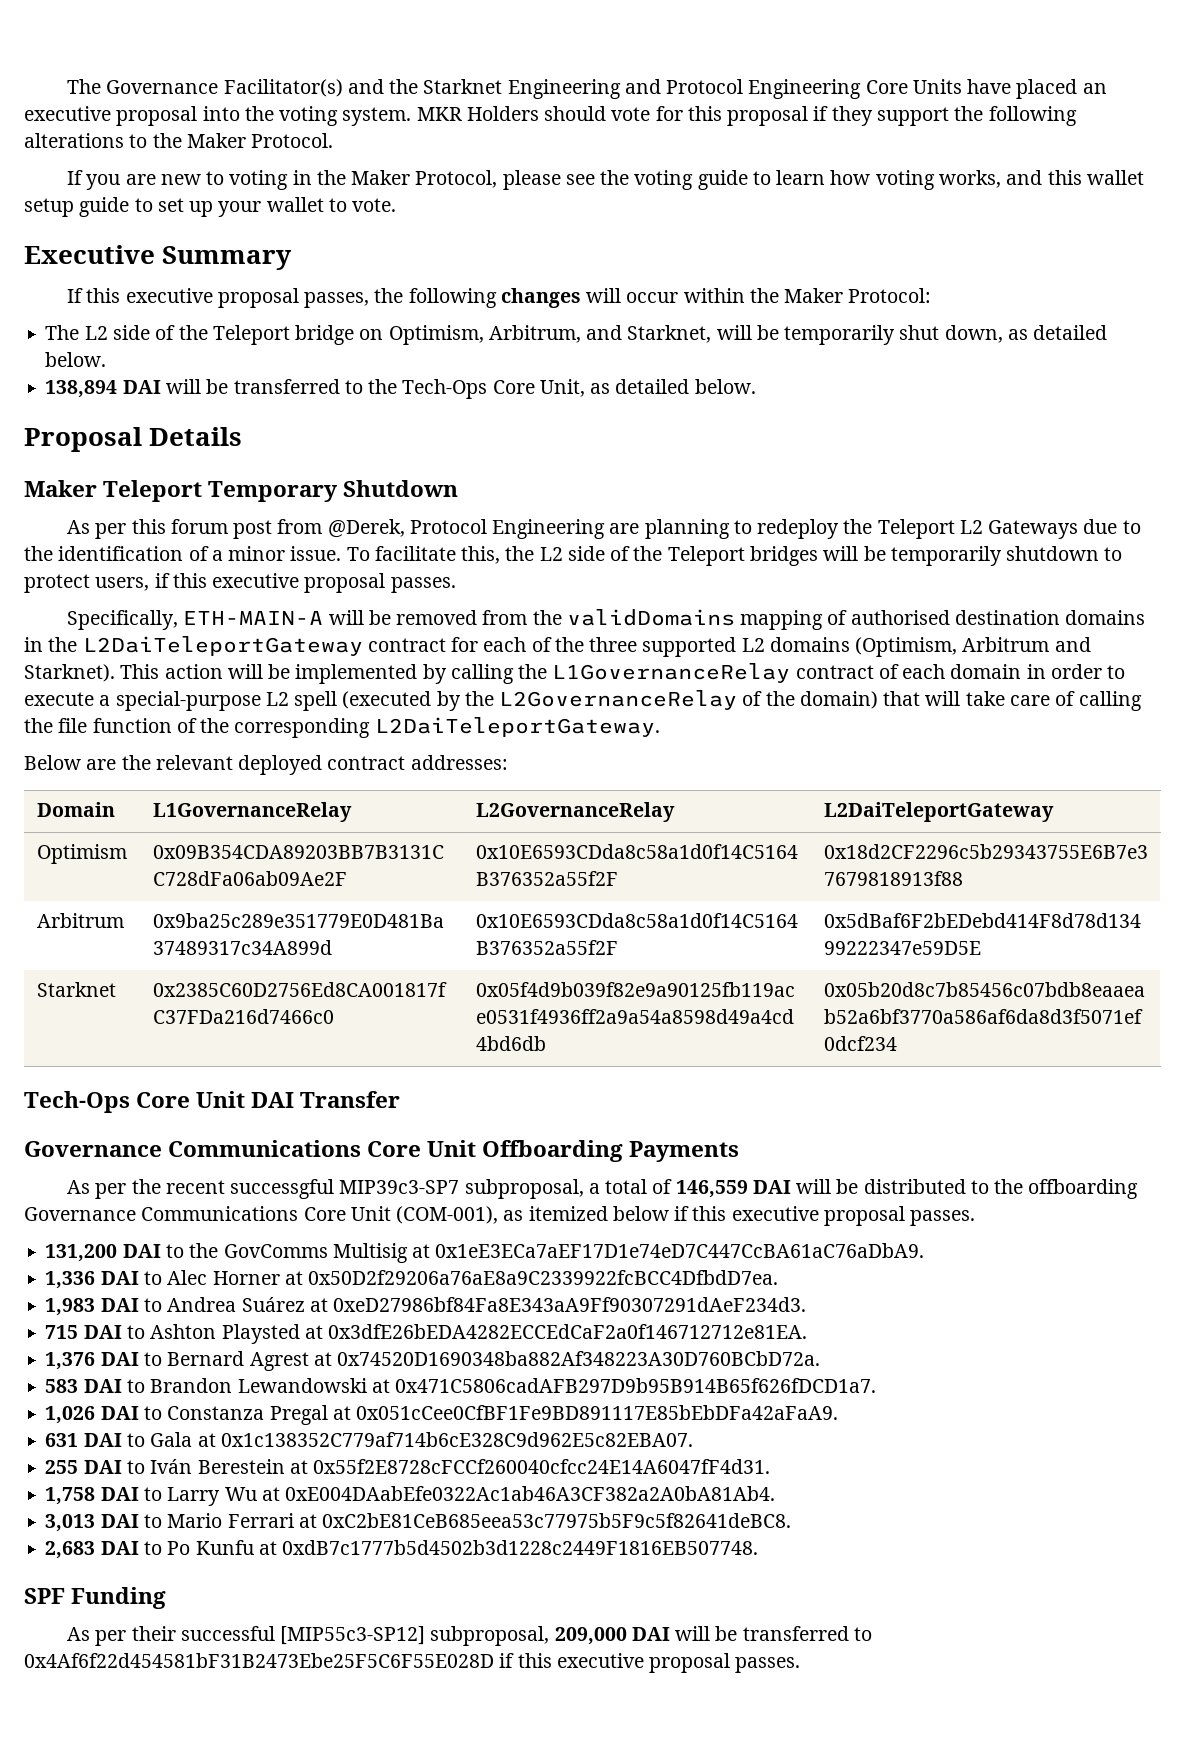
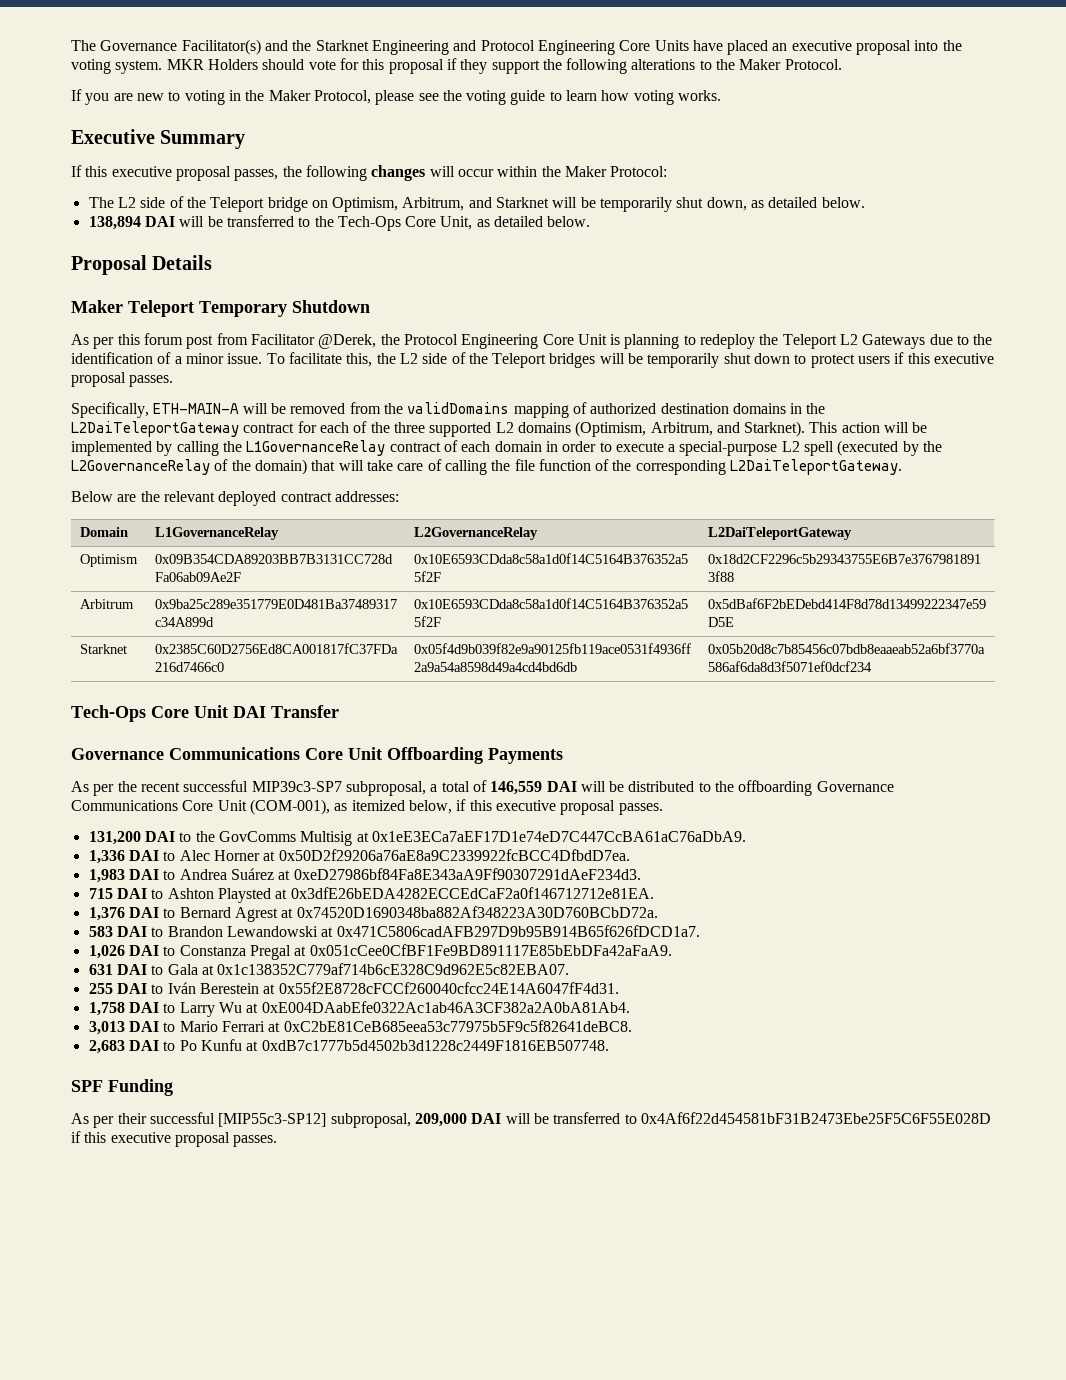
[939,170,1144,188] [24,197,397,217] works, and this wallet setup guide to set up your wallet to vote. -> [678,90,722,101] works.
[627,325,712,343] Starknet, -> [496,197,550,208] Starknet
[327,519,640,539] @Derek, Protocol Engineering are -> [250,334,621,349] Facilitator @Derek, the Protocol Engineering Core Unit is
[1006,546,1100,561] shutdown -> [723,353,791,364] shut down
[95,577,150,591] users, -> [858,356,891,364] users
[850,610,950,625] authorised -> [590,403,657,414] authorized
[962,637,1050,652] Arbitrum -> [650,422,713,436] Arbitrum,
[230,1179,335,1199] successgful -> [183,780,249,792] successful
[612,1206,669,1221] below -> [408,800,452,814] below,

